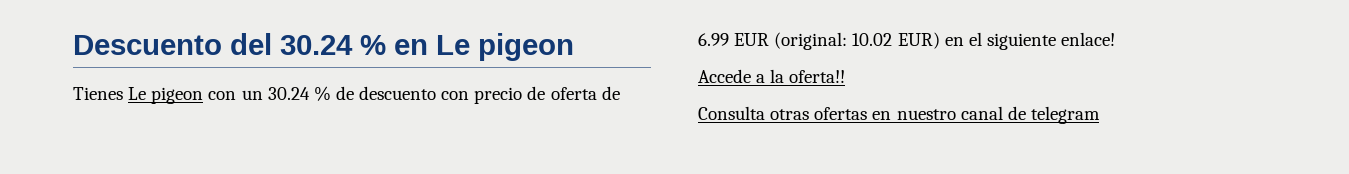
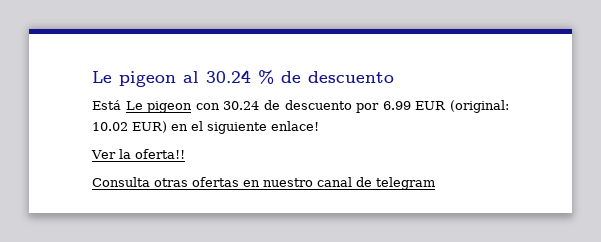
[73,33,574,61] [73,86,620,104] Descuento del 30.24 % en Le pigeon // Tienes Le pigeon con un 30.24 % de descuento con precio de oferta de -> [92,70,394,87] [92,100,380,113] Le pigeon al 30.24 % de descuento // Está Le pigeon con 30.24 de descuento por
[698,69,766,83] Accede a -> [91,150,116,159] Ver

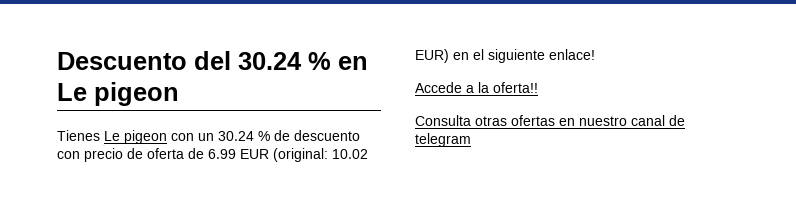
[92,70,394,87] [92,100,380,113] Le pigeon al 30.24 % de descuento // Está Le pigeon con 30.24 de descuento por -> [57,51,368,70] [57,82,179,106] [57,130,360,144] [57,148,204,162] Descuento del 30.24 % en Le pigeon // Tienes Le pigeon con un 30.24 % de descuento con precio de oferta de
[91,150,116,159] Ver -> [415,82,474,93] Accede a

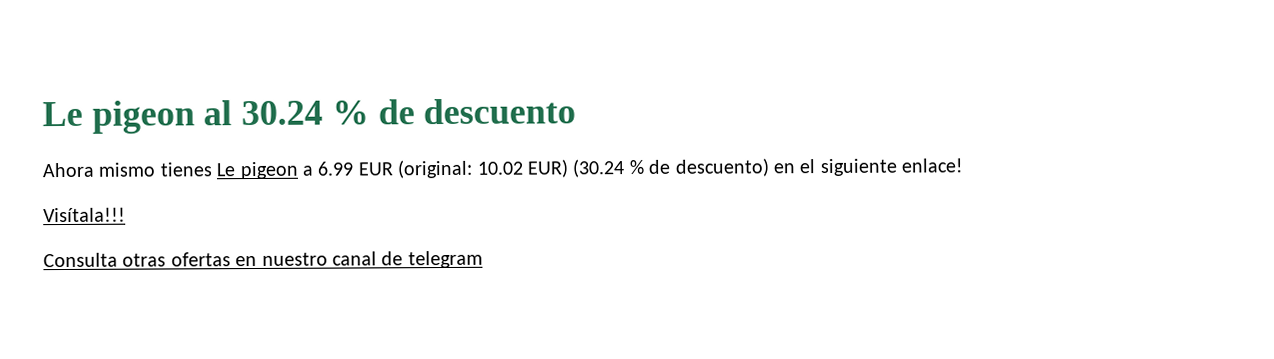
[57,51,368,70] [57,82,179,106] [57,130,360,144] [57,148,204,162] Descuento del 30.24 % en Le pigeon // Tienes Le pigeon con un 30.24 % de descuento con precio de oferta de -> [42,98,577,134] [42,161,313,180] Le pigeon al 30.24 % de descuento // Ahora mismo tienes Le pigeon a
(449, 56) none -> [572,158,769,178] (30.24 % de descuento)
[415,82,538,93] Accede a la oferta!! -> [43,207,126,223] Visítala!!!

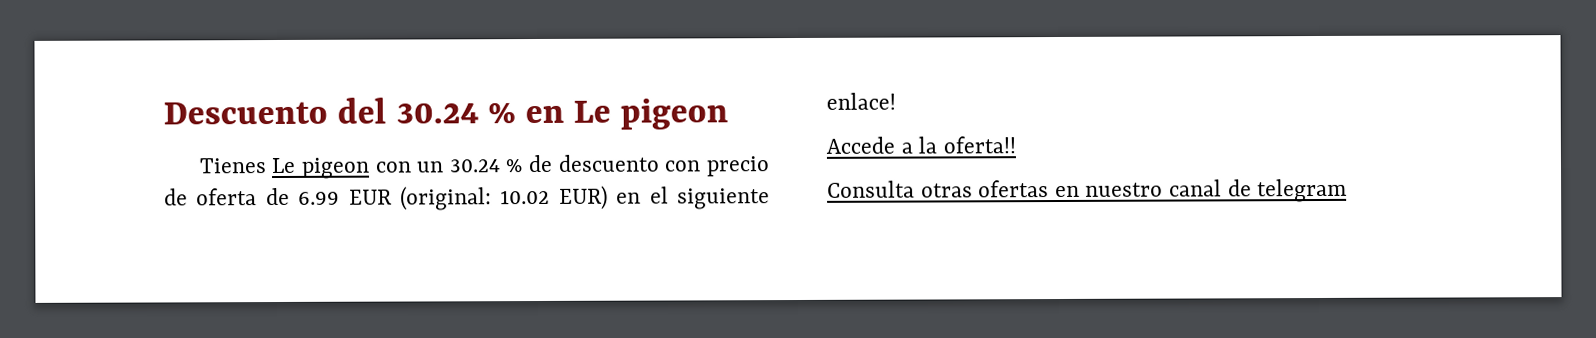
[42,98,577,134] [42,161,313,180] Le pigeon al 30.24 % de descuento // Ahora mismo tienes Le pigeon a -> [163,97,729,130] [198,154,771,179] [164,187,290,206] Descuento del 30.24 % en Le pigeon // Tienes Le pigeon con un 30.24 % de descuento con precio de oferta de
[572,158,769,178] (30.24 % de descuento) -> (608, 197) none
[43,207,126,223] Visítala!!! -> [826,136,1016,154] Accede a la oferta!!

